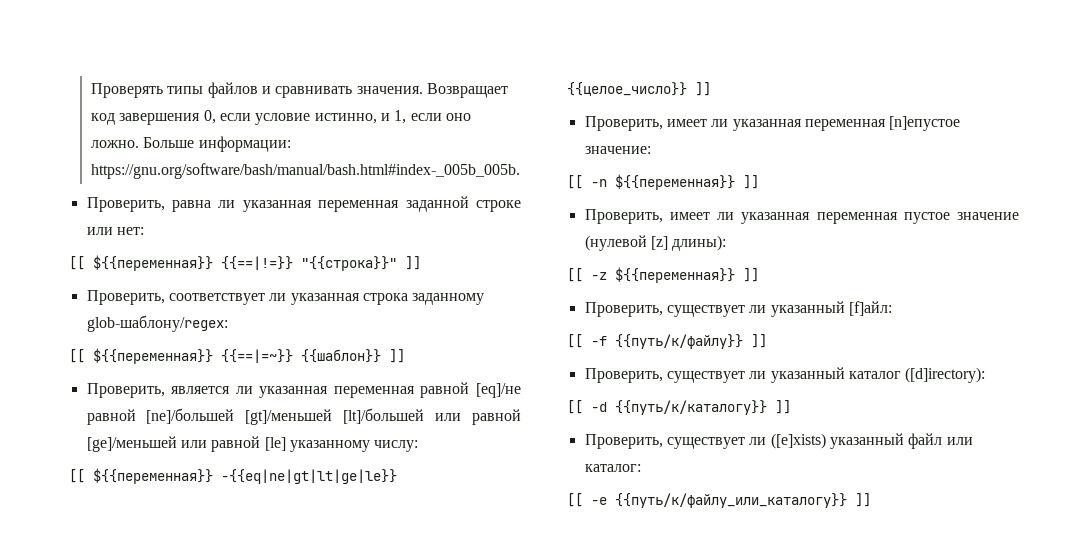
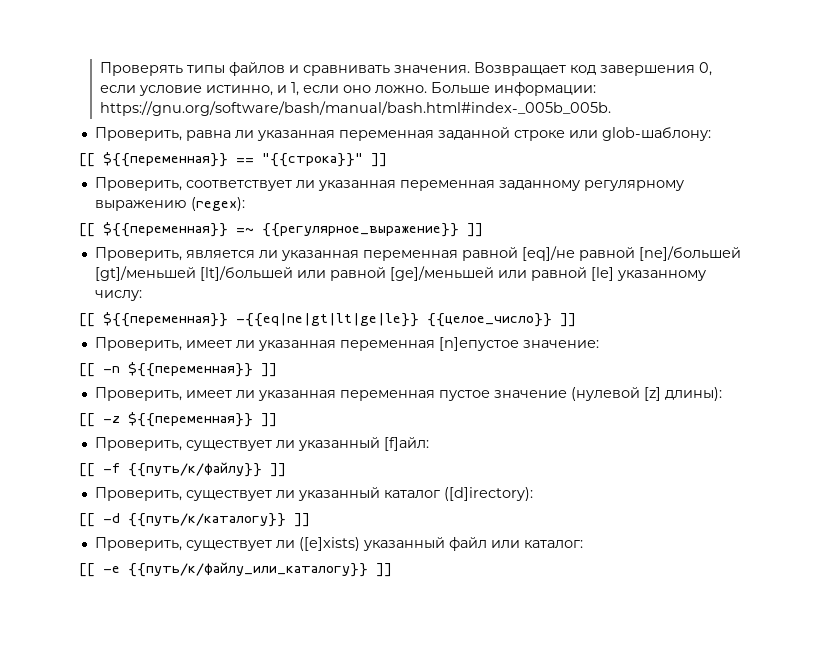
[116,227,144,235] [69,255,293,271] нет: // [[ ${{переменная}} {{==|!=}} -> [601,127,711,141] [79,152,254,167] glob-шаблону: // [[ ${{переменная}} ==
[362,293,485,305] [86,315,228,332] [69,348,381,364] строка заданному glob-шаблону/regex: // [[ ${{переменная}} {{==|=~}} {{шаблон}} -> [399,180,684,191] [94,197,245,211] [79,222,459,237] переменная заданному регулярному выражению (regex): // [[ ${{переменная}} =~ {{регулярное_выражение}}

